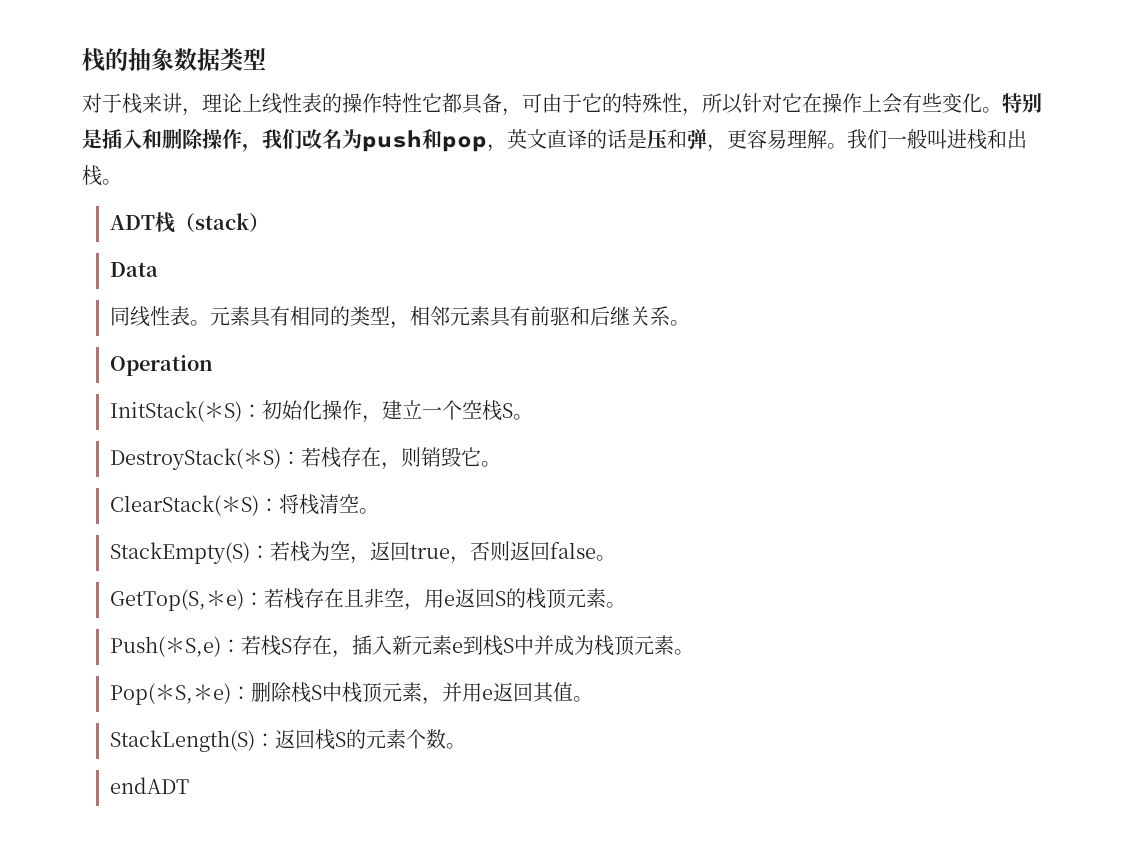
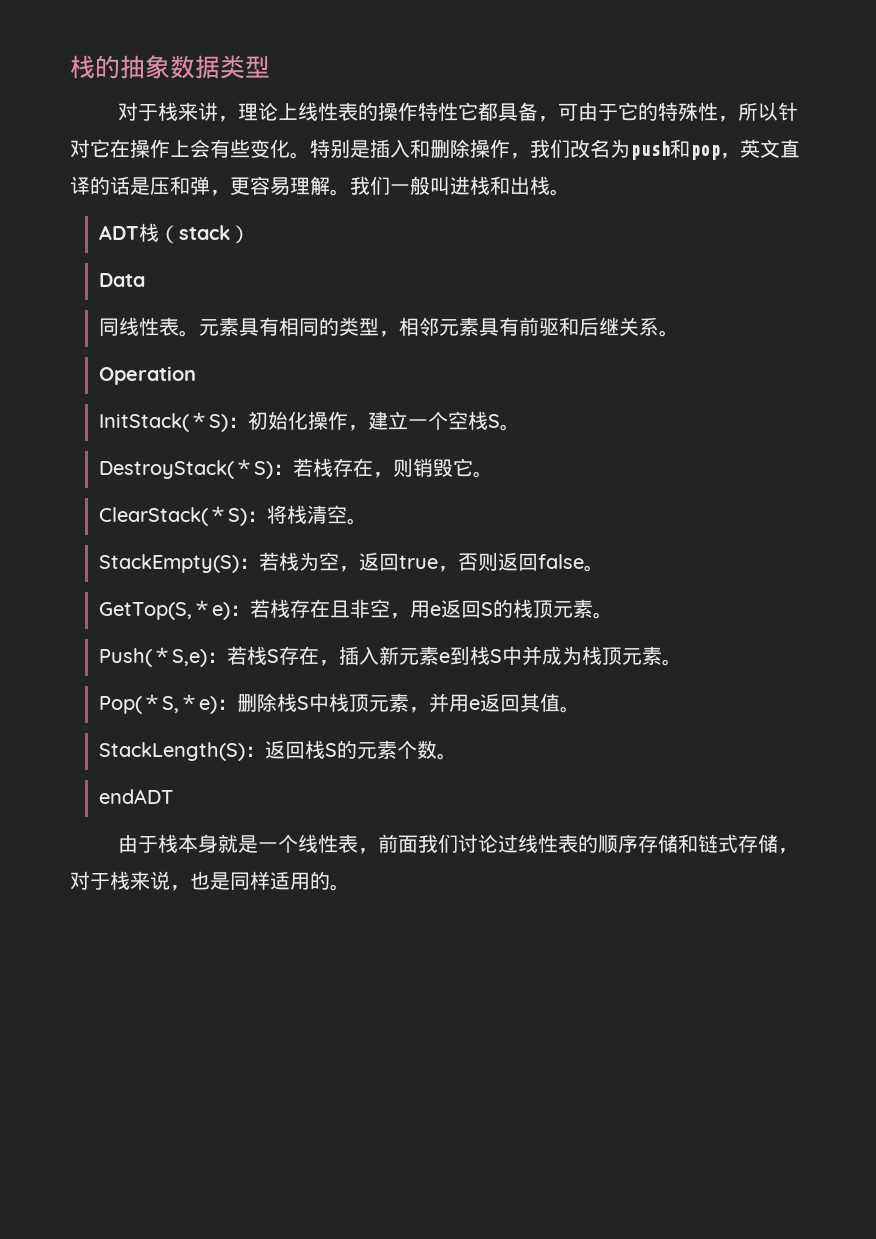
(190, 785) none -> [118,834,799,854] [70,871,350,891] // 由于栈本身就是一个线性表，前面我们讨论过线性表的顺序存储和链式存储，对于栈来说，也是同样适用的。

